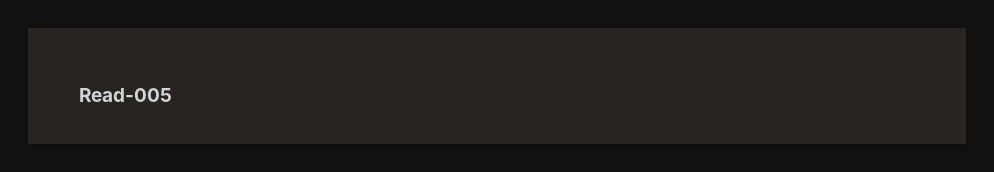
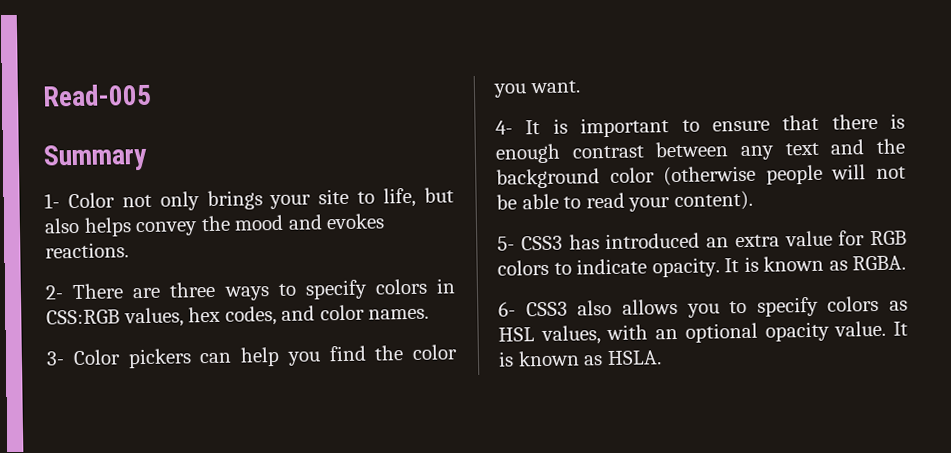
(172, 95) none -> [43,143,148,172] [44,187,455,211] [44,213,386,237] [45,242,129,259] [45,278,456,301] [46,304,430,328] [46,344,457,369] [493,80,580,98] [495,113,905,138] [495,138,906,164] [496,164,907,189] [496,190,753,212] [497,230,907,251] [497,255,907,278] [498,295,908,318] [498,320,908,346] [498,350,662,367] // Summary // 1- Color not only brings your site to life, but also helps convey the mood and evokes reactions. // 2- There are three ways to specify colors in CSS:RGB values, hex codes, and color names. // 3- Color pickers can help you find the color you want. // 4- It is important to ensure that there is enough contrast between any text and the background color (otherwise people will not be able to read your content). // 5- CSS3 has introduced an extra value for RGB colors to indicate opacity. It is known as RGBA. // 6- CSS3 also allows you to specify colors as HSL values, with an optional opacity value. It is known as HSLA.

